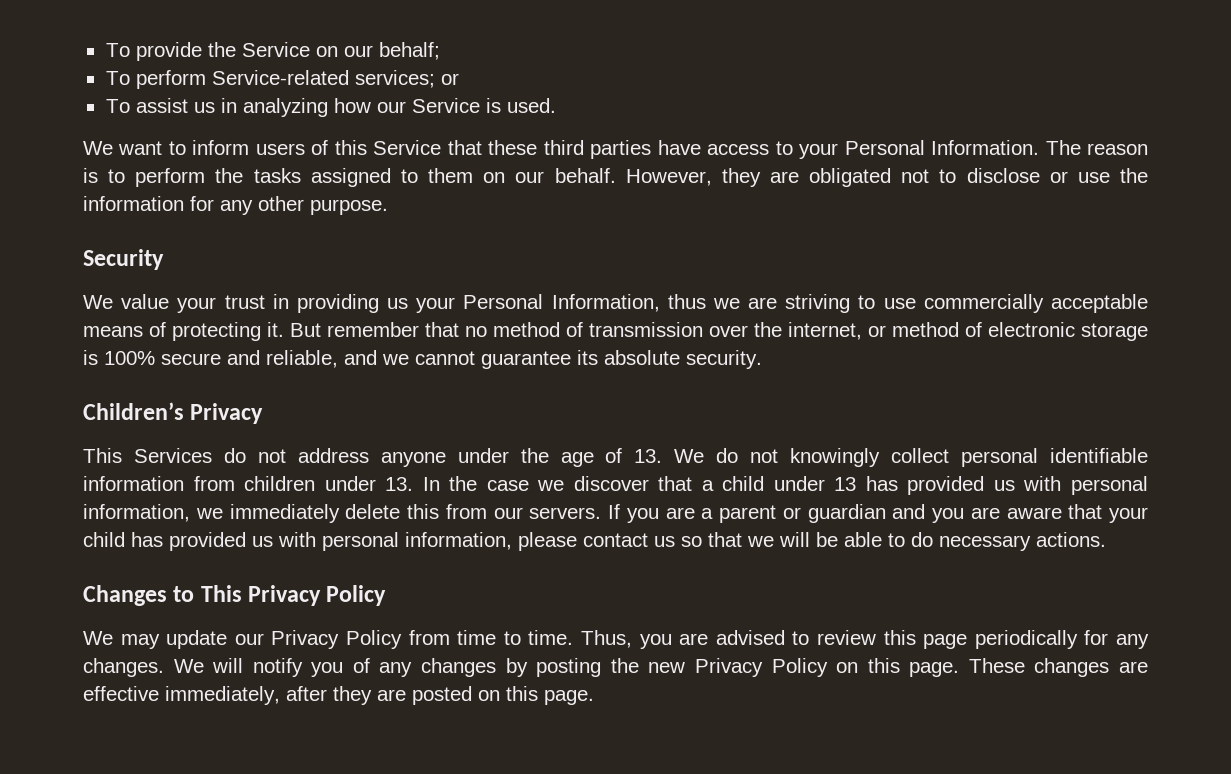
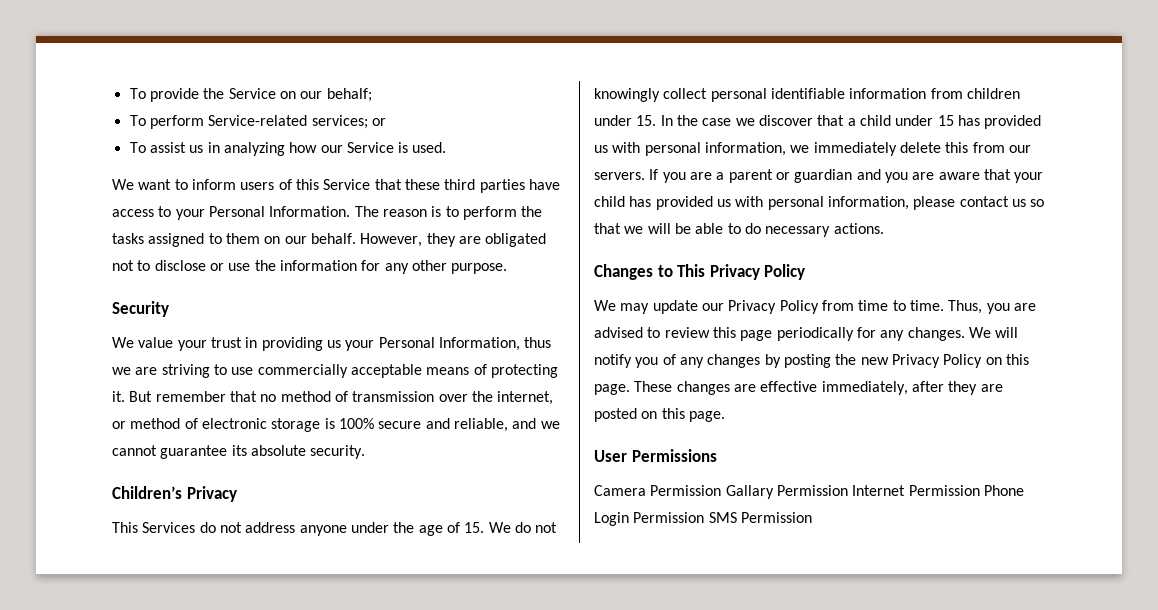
[634,449,663,463] 13. -> [464,522,485,533] 15.
[385,477,414,491] 13. -> [636,115,657,126] 15.
[834,477,857,491] 13 -> [937,115,954,126] 15
(594, 697) none -> [594,449,717,462] [594,485,1024,499] [594,512,812,526] // User Permissions // Camera Permission Gallary Permission Internet Permission Phone Login Permission SMS Permission

